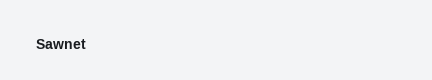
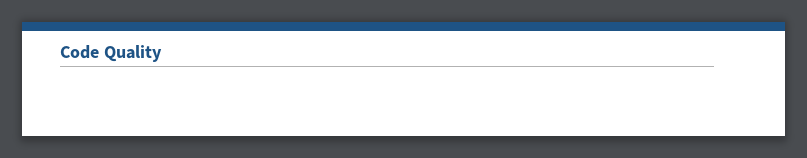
[36,39,86,49] Sawnet -> [60,45,162,62] Code Quality

